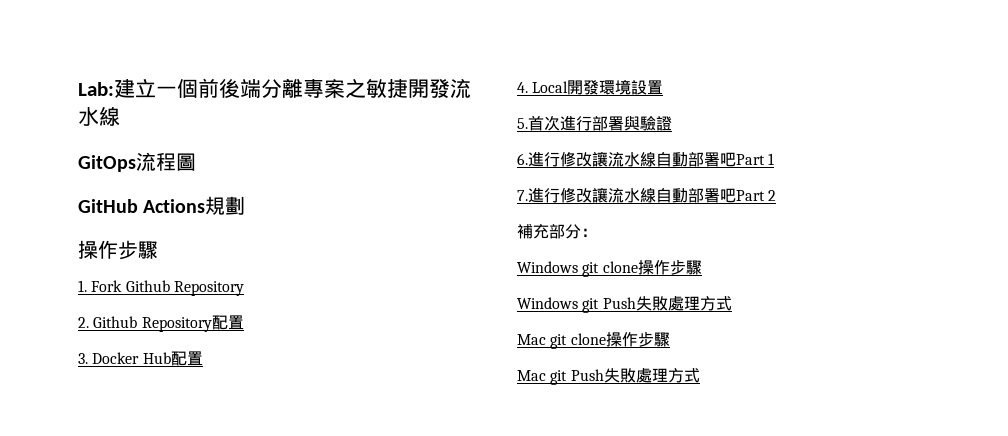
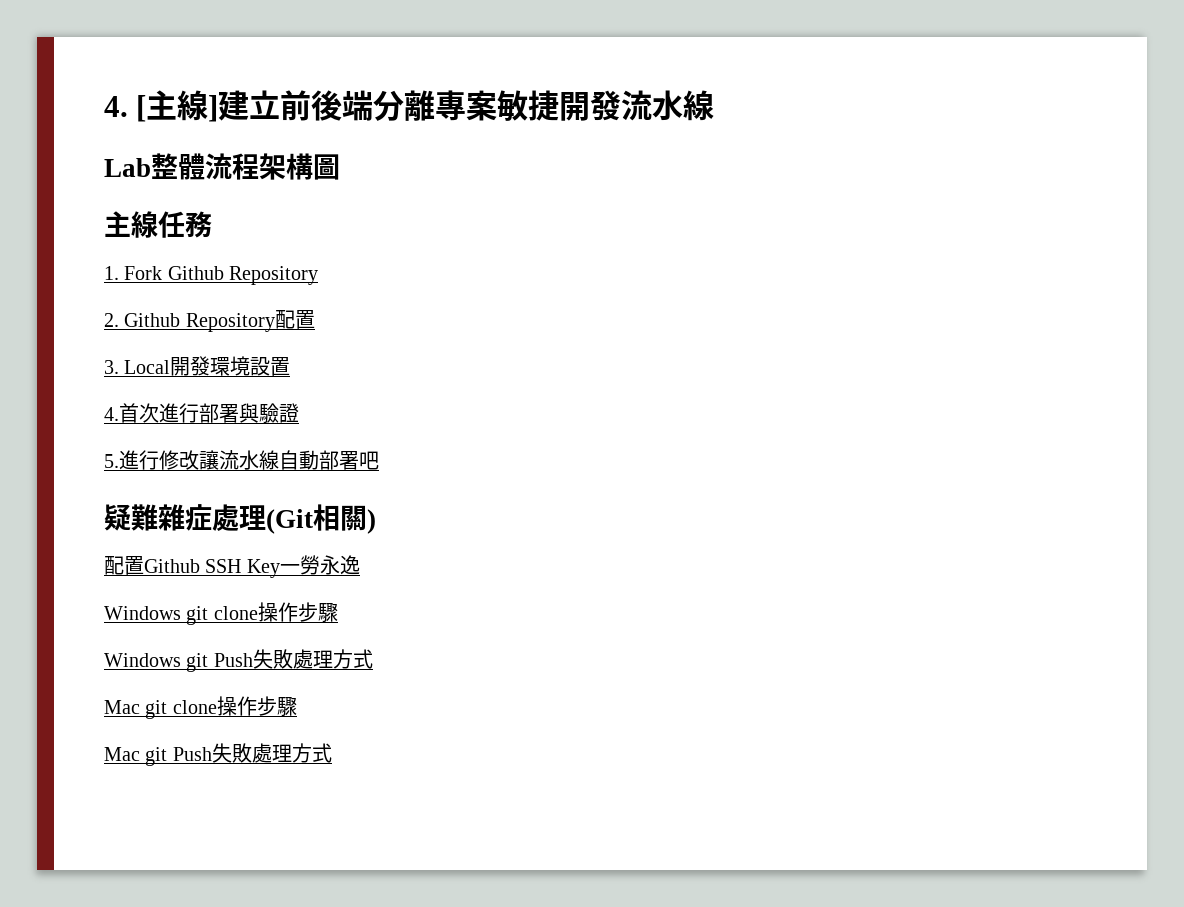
[78,78,198,98] Lab:建立一個 -> [104,90,281,122] 4. [主線]建立
[345,79,366,98] 之 -> (498, 105) none
[78,152,196,172] [78,196,246,215] [78,240,158,260] GitOps流程圖 // GitHub Actions規劃 // 操作步驟 -> [104,153,340,180] [104,211,212,238] Lab整體流程架構圖 // 主線任務
[92,351,203,366] [517,82,528,93] Docker Hub配置 // 4. -> (119, 367) none
[517,118,528,129] 5. -> [104,407,119,421] 4.
[517,151,775,167] [517,187,777,203] [517,223,597,239] 6.進行修改讓流水線自動部署吧Part 1 // 7.進行修改讓流水線自動部署吧Part 2 // 補充部分： -> [104,450,379,470] [104,504,376,534] [104,555,360,578] 5.進行修改讓流水線自動部署吧 // 疑難雜症處理(Git相關) // 配置Github SSH Key一勞永逸

